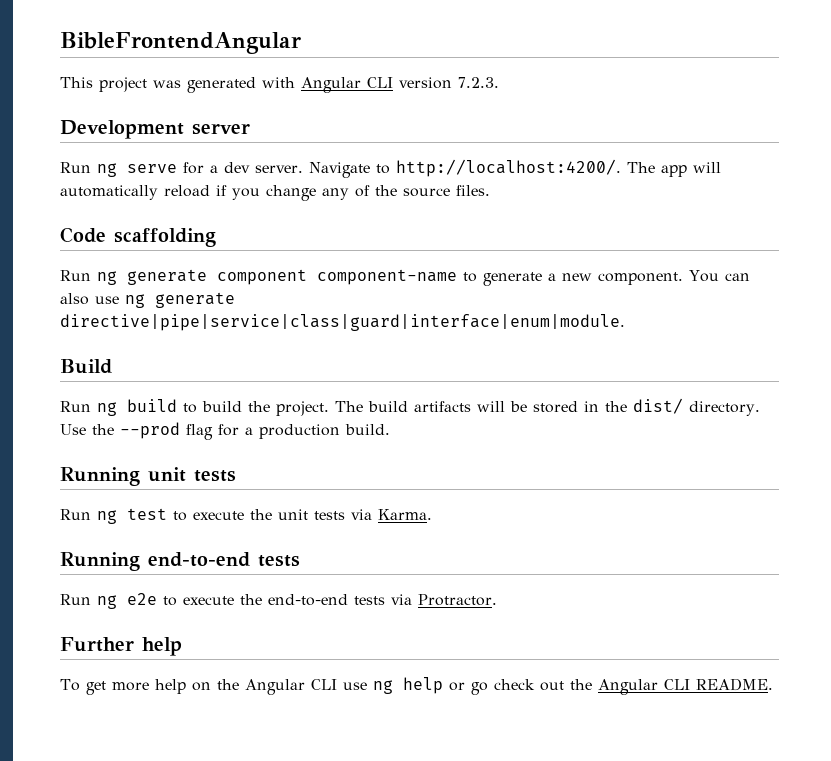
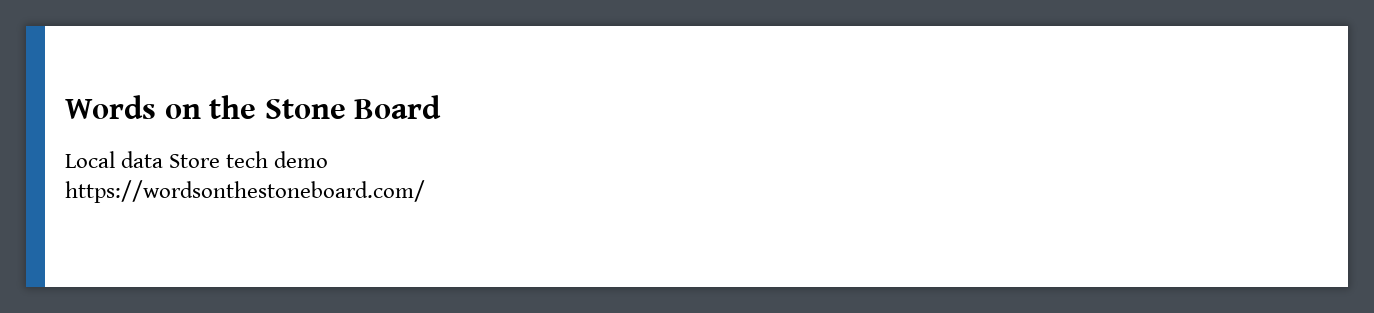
[60,32,301,54] [60,77,499,93] [60,120,250,139] [60,159,721,178] [60,185,490,201] [60,227,216,247] [60,269,750,286] [60,292,235,308] [60,314,625,331] [60,359,112,374] [60,398,760,416] [60,422,390,440] [60,467,236,486] [60,508,432,524] [60,552,300,571] [60,593,497,609] [60,637,182,656] [60,677,773,695] BibleFrontendAngular // This project was generated with Angular CLI version 7.2.3. // Development server // Run ng serve for a dev server. Navigate to http://localhost:4200/. The app will automatically reload if you change any of the source files. // Code scaffolding // Run ng generate component component-name to generate a new component. You can also use ng generate directive|pipe|service|class|guard|interface|enum|module. // Build // Run ng build to build the project. The build artifacts will be stored in the dist/ directory. Use the --prod flag for a production build. // Running unit tests // Run ng test to execute the unit tests via Karma. // Running end-to-end tests // Run ng e2e to execute the end-to-end tests via Protractor. // Further help // To get more help on the Angular CLI use ng help or go check out the Angular CLI README. -> [65,95,442,119] [65,151,329,168] [65,180,425,203] Words on the Stone Board // Local data Store tech demo // https://wordsonthestoneboard.com/

